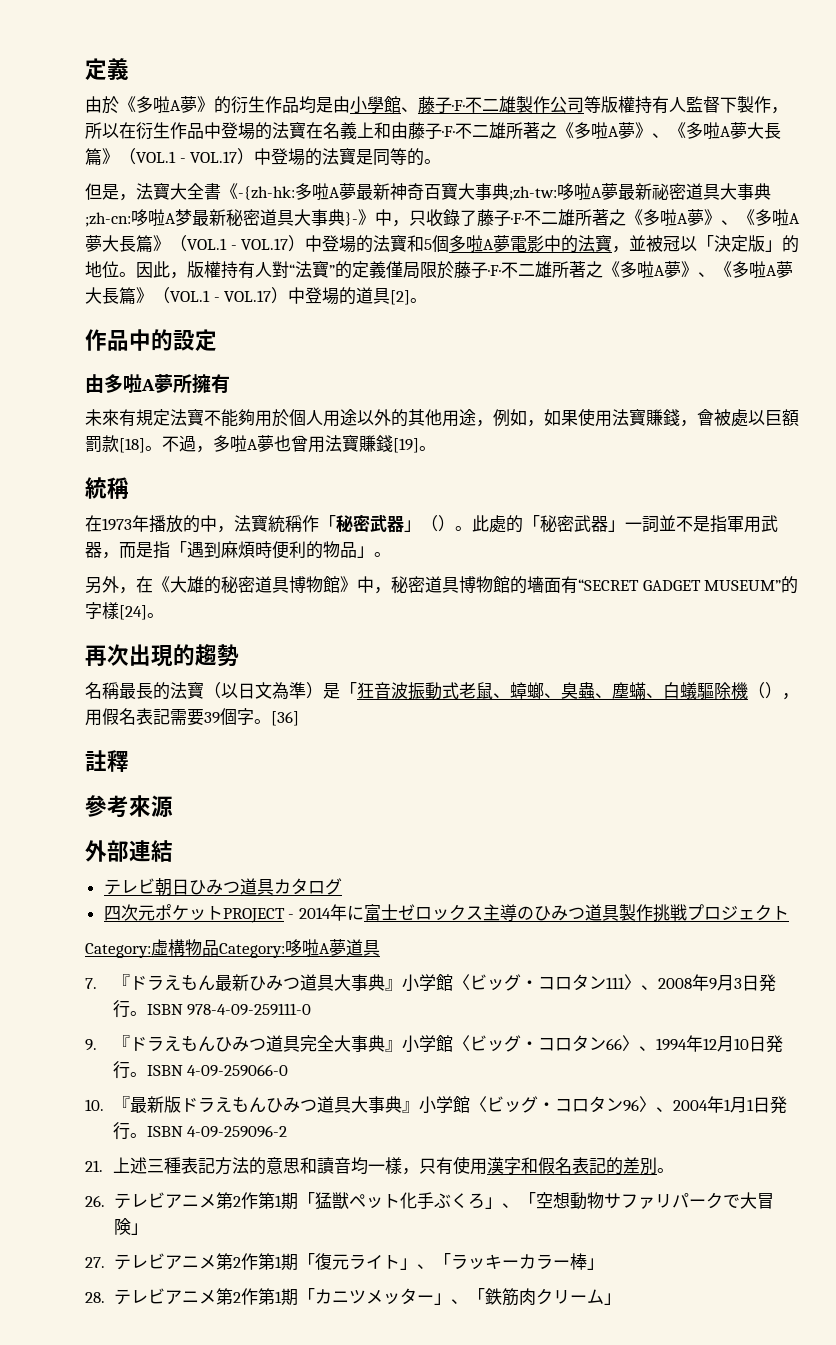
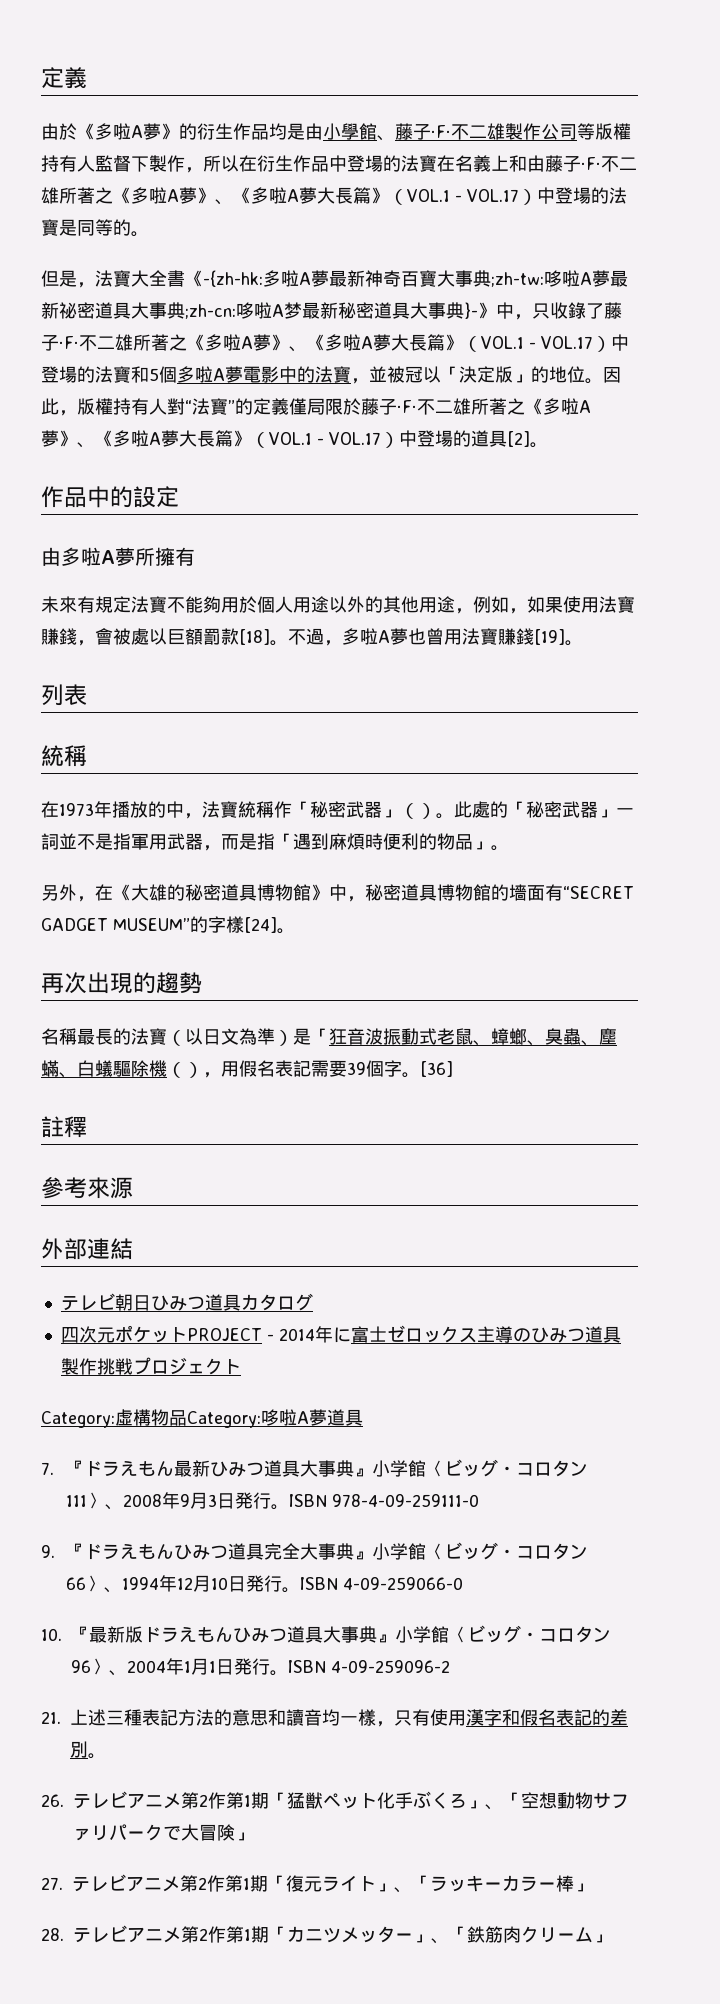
(436, 448) none -> [41,684,87,706] // 列表

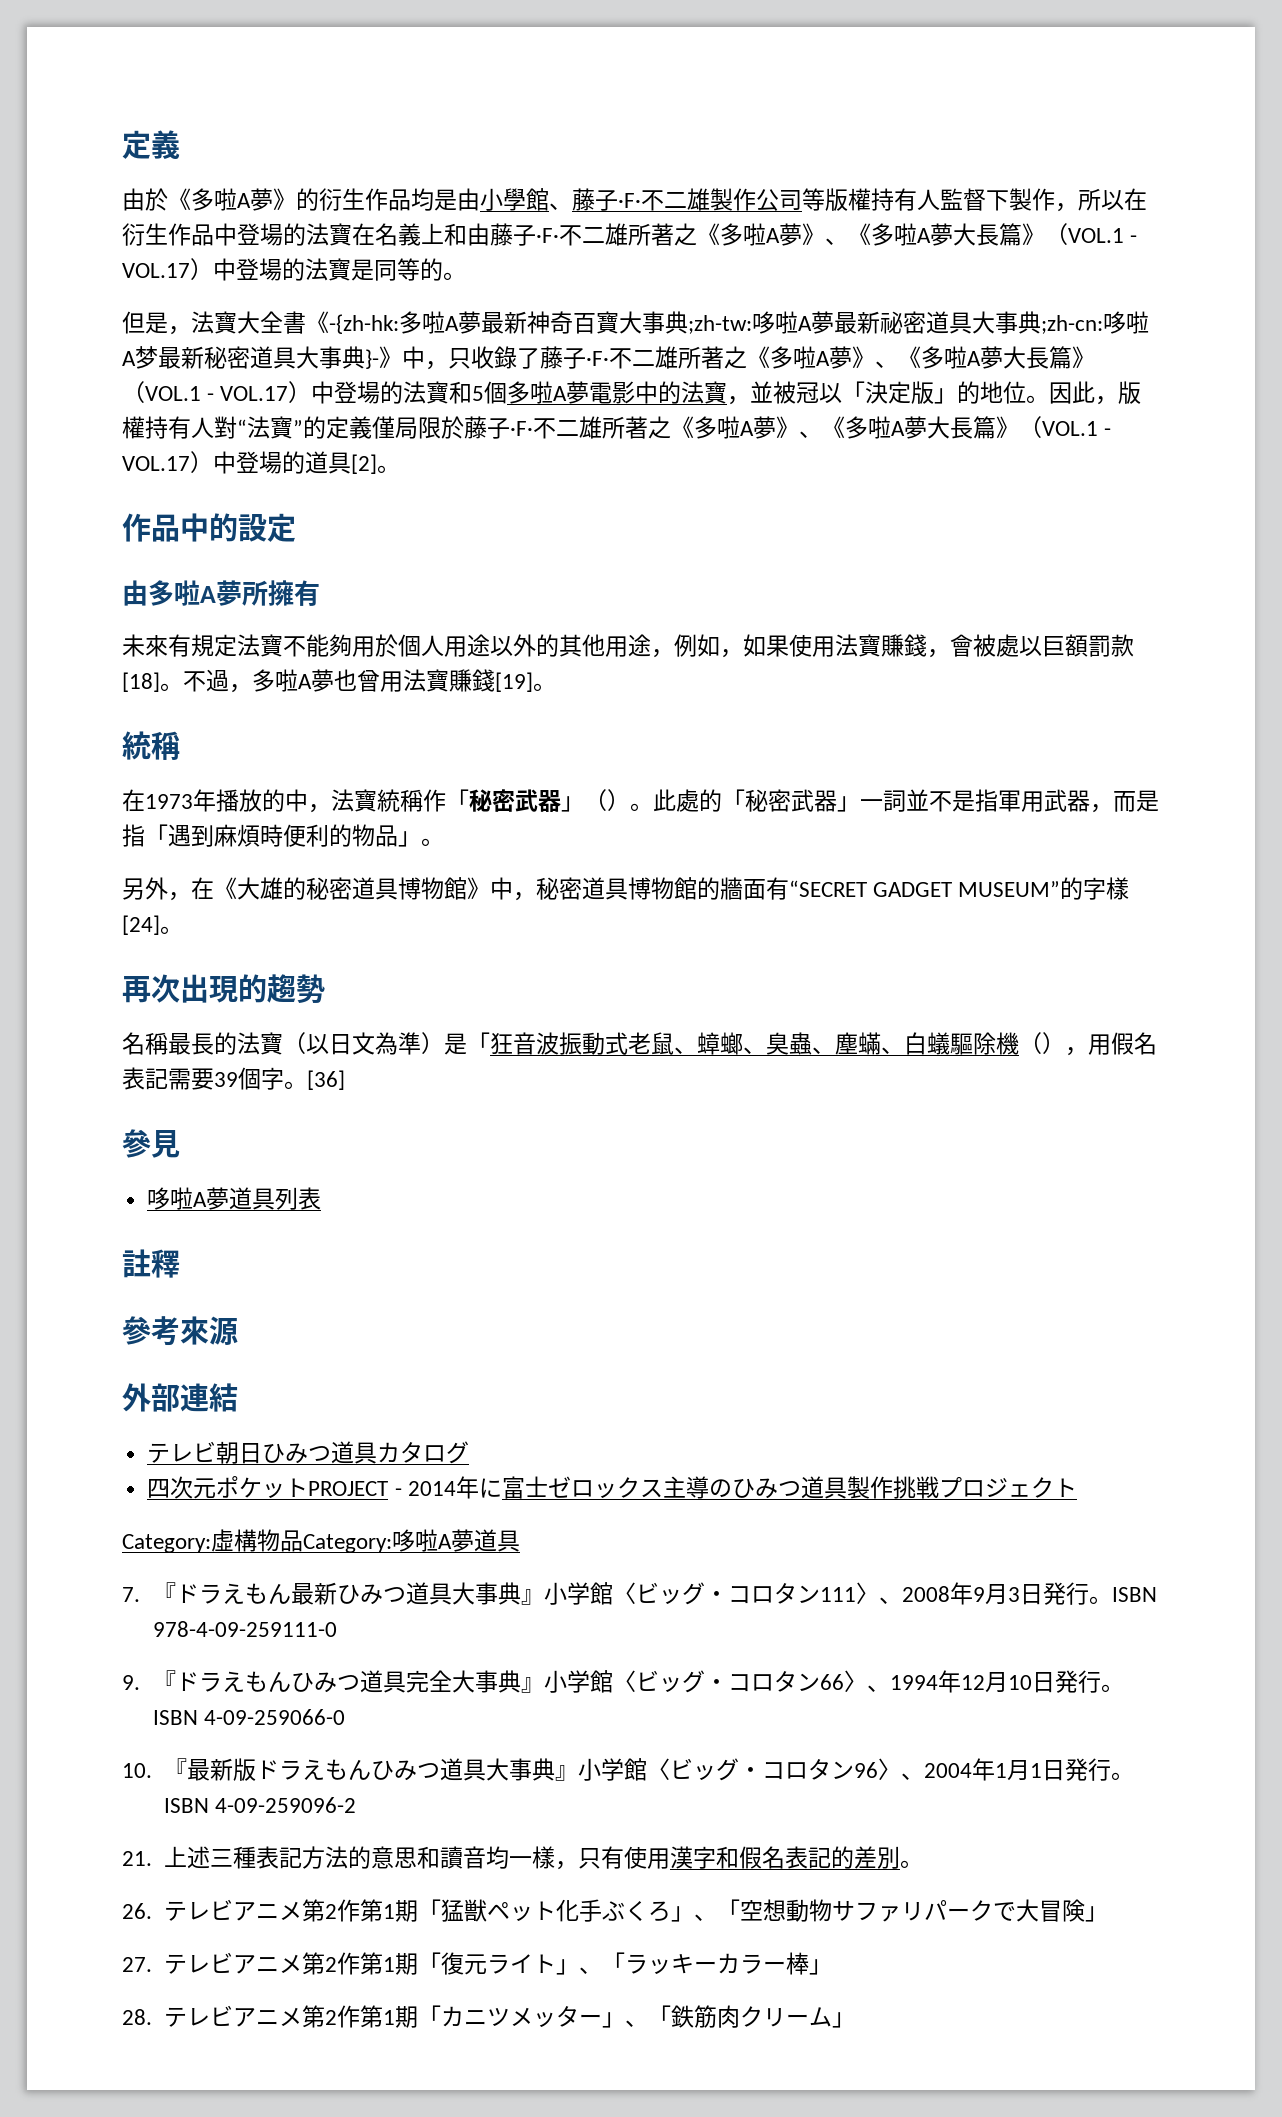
[41,684,87,706] // 列表 -> (556, 687) none
[509,884,527,901] 墻 -> [720,877,743,900] 牆
(453, 1069) none -> [122,1129,180,1158] [147,1187,322,1210] // 參見 // 哆啦A夢道具列表

